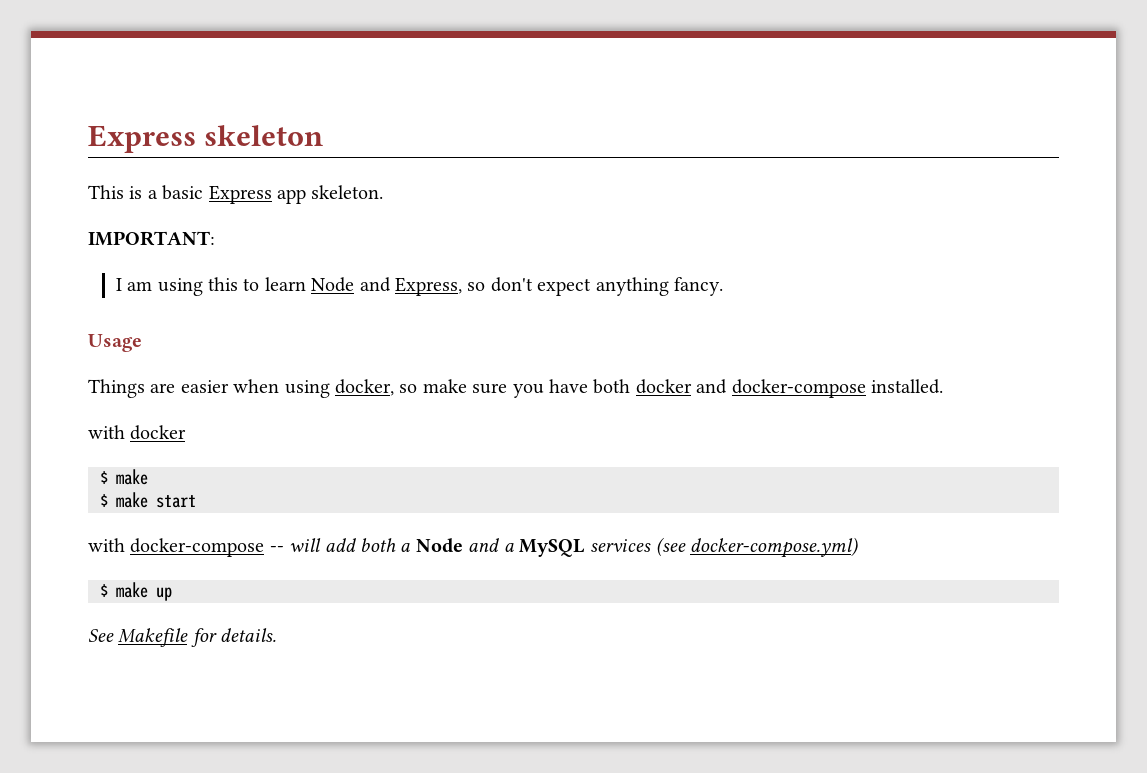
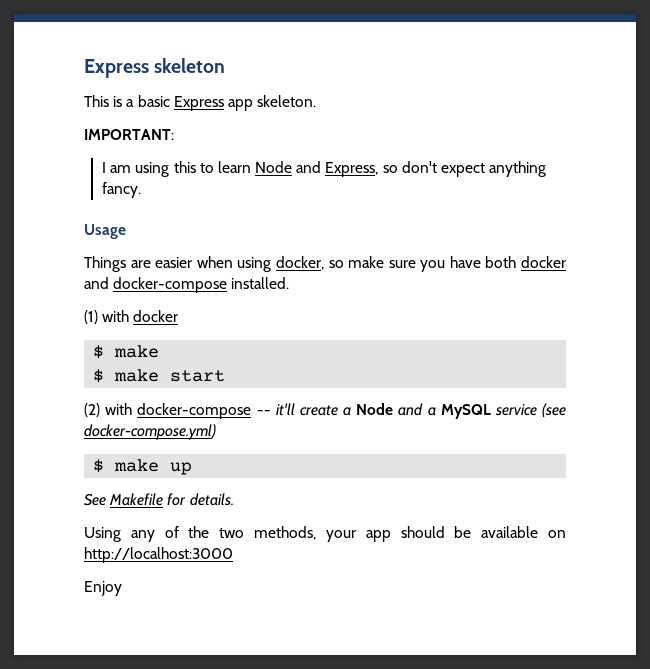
(943, 386) none -> [84,310,98,324] (1)
(196, 501) none -> [84,403,100,417] (2)
[289,538,396,552] will add both -> [275,403,338,416] it'll create
[590,539,652,552] services -> [494,404,537,416] service
(277, 635) none -> [84,526,566,542] [84,547,233,563] [84,581,122,596] // Using any of the two methods, your app should be available on http://localhost:3000 // Enjoy

